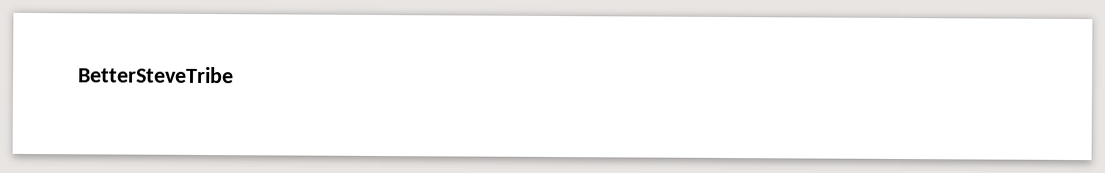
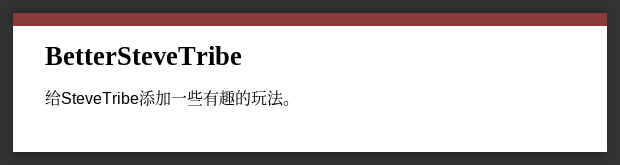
(234, 75) none -> [45,90,299,107] // 给SteveTribe添加一些有趣的玩法。

